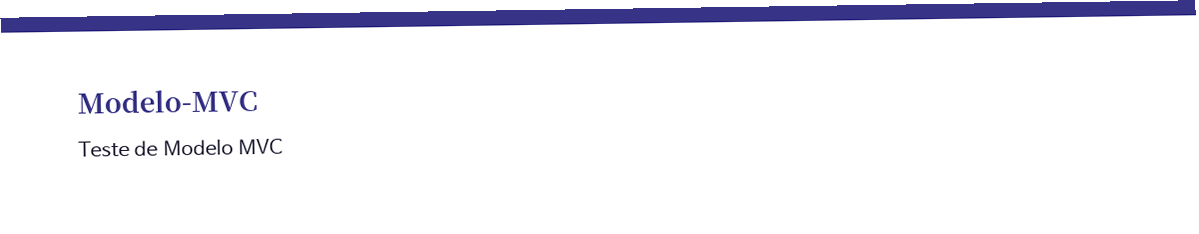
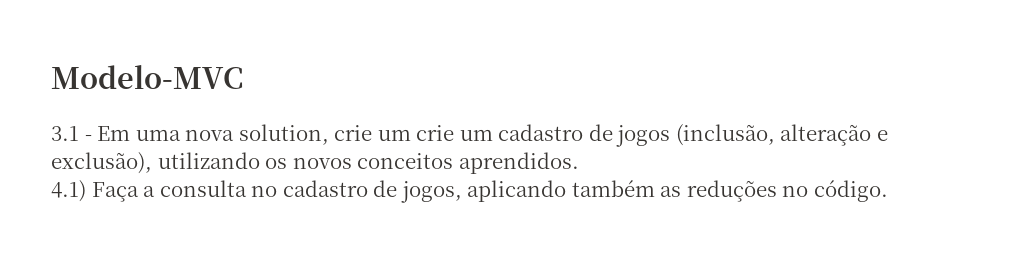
[78,138,283,158] Teste de Modelo MVC -> [51,124,889,147] [51,152,579,174] [51,180,888,203] 3.1 - Em uma nova solution, crie um crie um cadastro de jogos (inclusão, alteração e exclusão), utilizando os novos conceitos aprendidos. // 4.1) Faça a consulta no cadastro de jogos, aplicando também as reduções no código.

